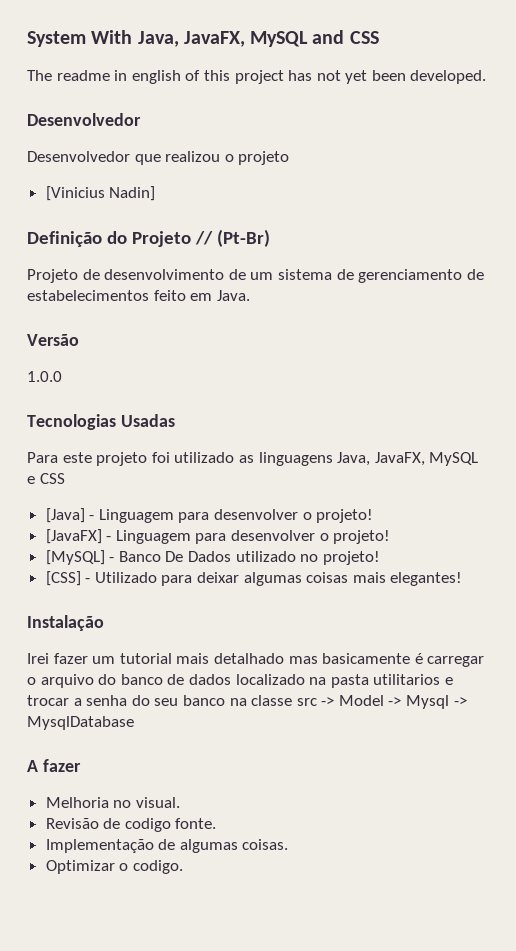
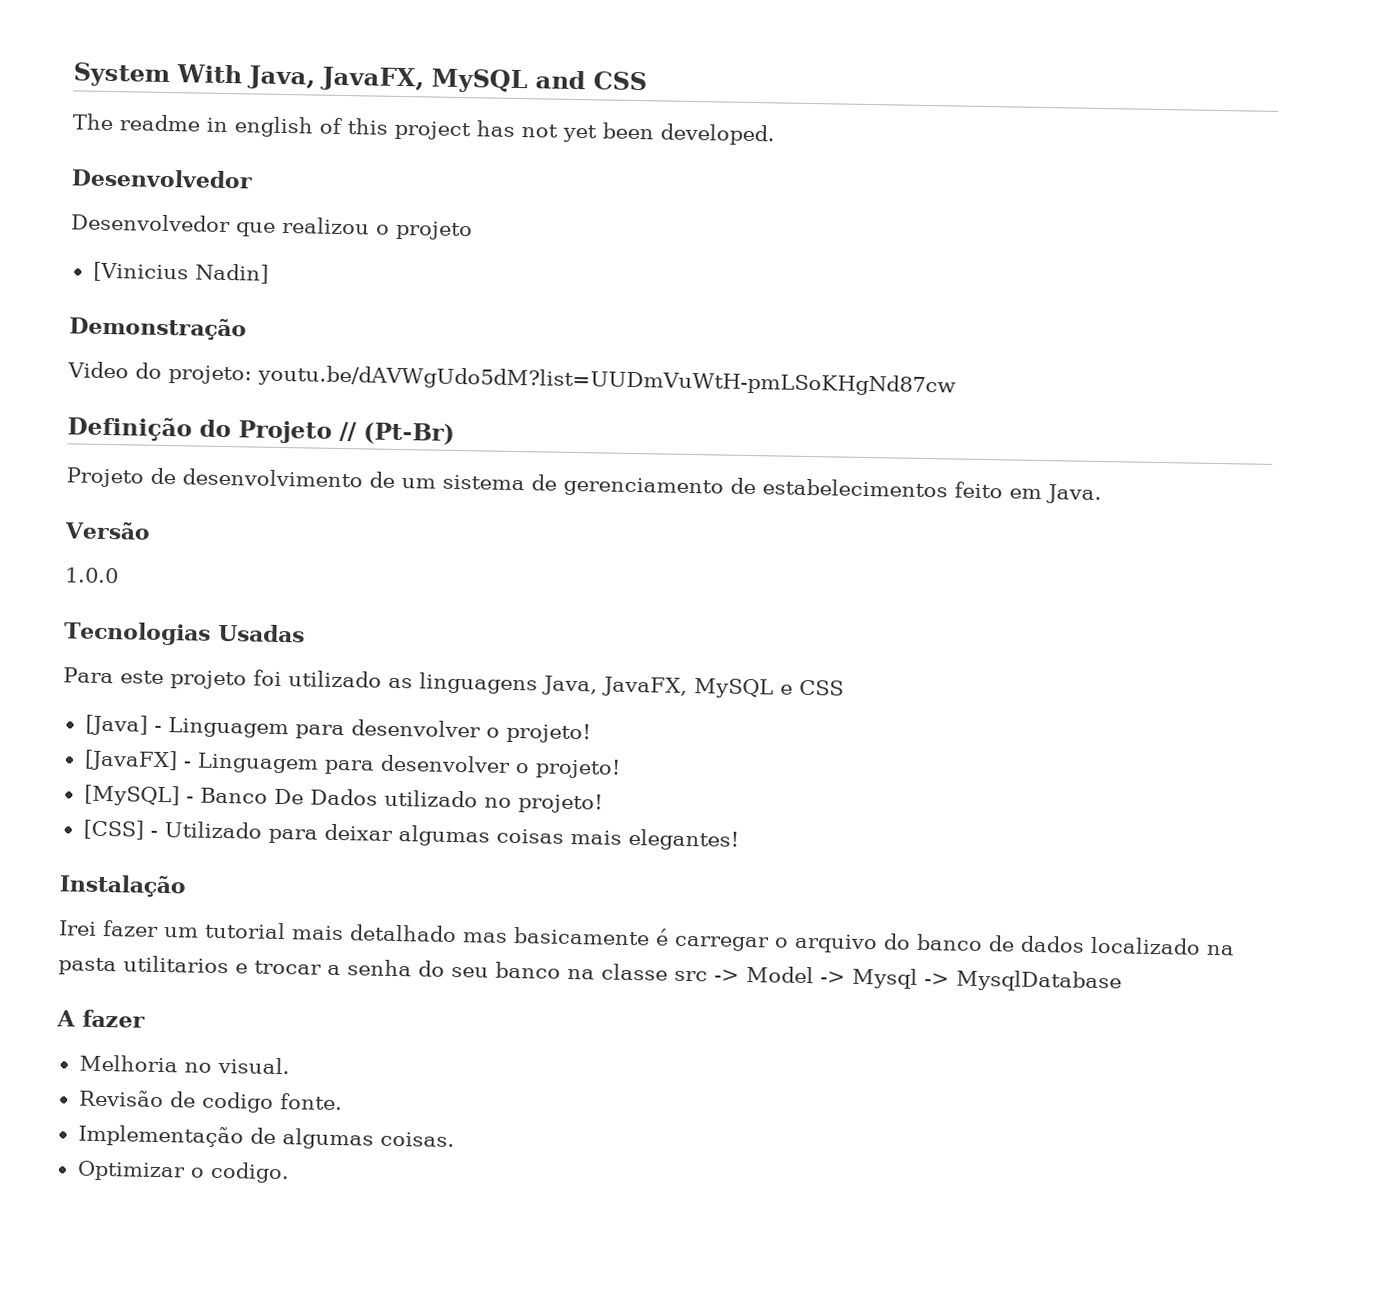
(156, 193) none -> [69,316,247,341] [67,361,956,397] // Demonstração // Video do projeto: youtu.be/dAVWgUdo5dM?list=UUDmVuWtH-pmLSoKHgNd87cw

